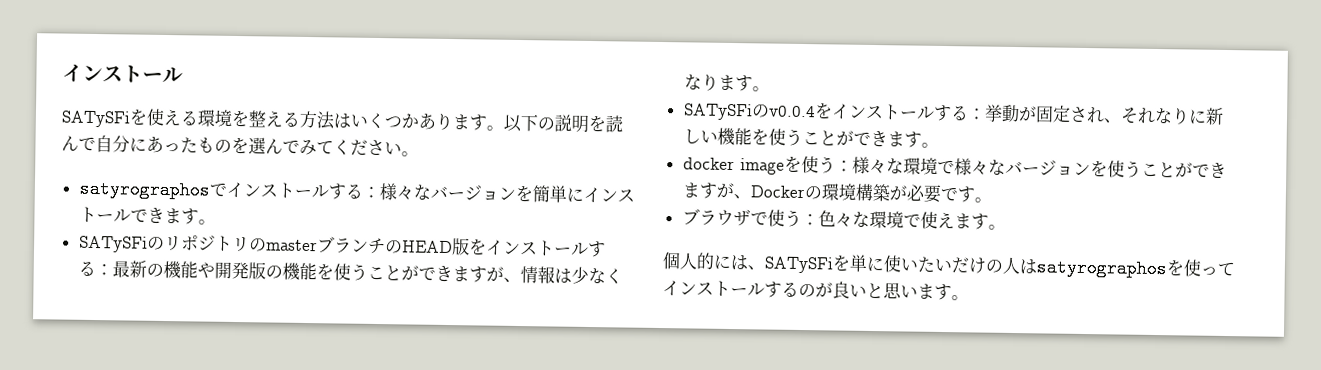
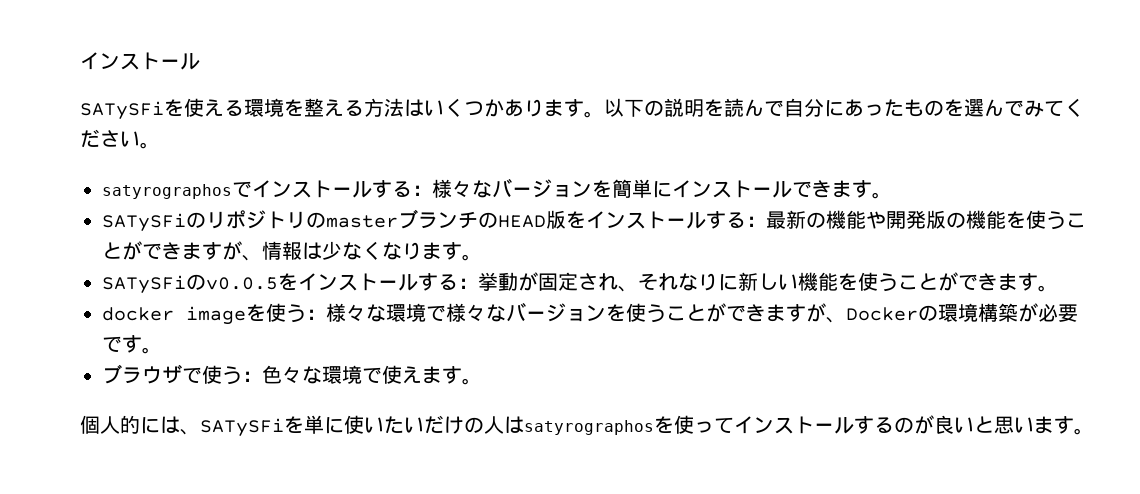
[767,105,816,118] v0.0.4 -> [206,277,278,290] v0.0.5

